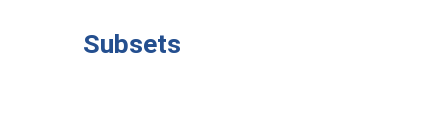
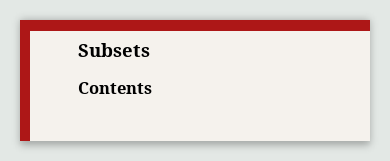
(181, 43) none -> [78,82,152,94] // Contents

